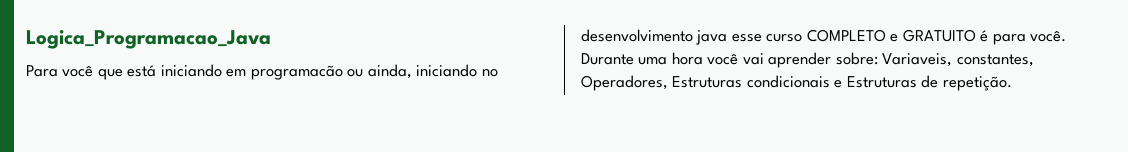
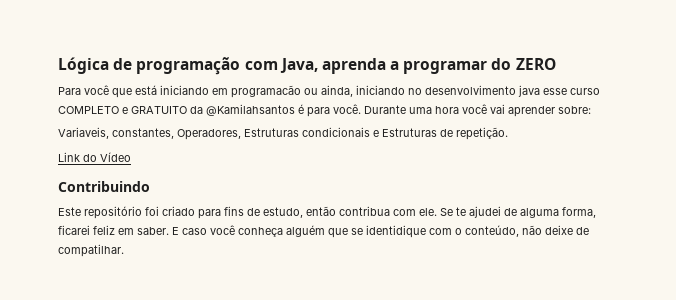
[26,30,271,49] Logica_Programacao_Java -> [58,57,556,75] Lógica de programação com Java, aprenda a programar do ZERO
(976, 35) none -> [190,104,295,116] da @Kamilahsantos
(878, 58) none -> (591, 110) //
(1012, 83) none -> [58,152,131,162] [58,181,150,192] [58,206,596,219] [58,225,589,238] [58,244,124,257] // Link do Vídeo // Contribuindo // Este repositório foi criado para fins de estudo, então contribua com ele. Se te ajudei de alguma forma, ficarei feliz em saber. E caso você conheça alguém que se identidique com o conteúdo, não deixe de compatilhar.

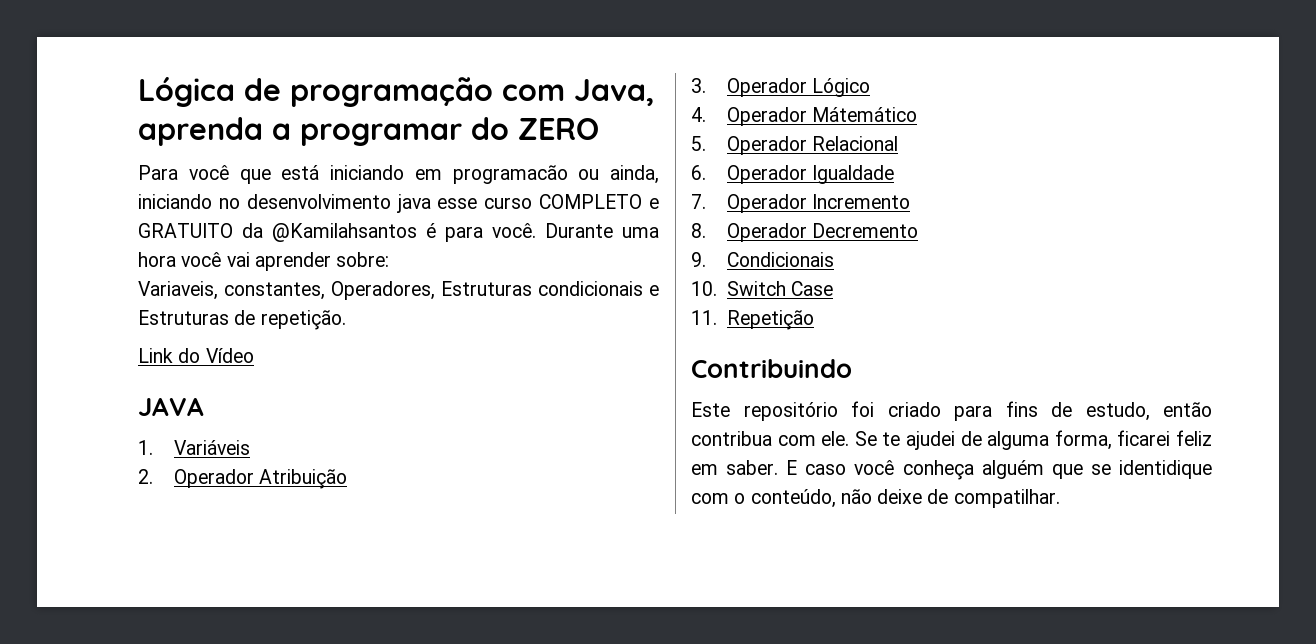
(131, 157) none -> [138,397,204,416] [138,440,250,455] [138,469,348,489] [691,78,871,97] [691,107,918,126] [691,136,899,155] [691,165,895,184] [691,194,911,213] [691,223,919,242] [691,252,834,267] [691,281,834,296] [691,310,814,330] // JAVA // 1. Variáveis // 2. Operador Atribuição // 3. Operador Lógico // 4. Operador Mátemático // 5. Operador Relacional // 6. Operador Igualdade // 7. Operador Incremento // 8. Operador Decremento // 9. Condicionais // 10. Switch Case // 11. Repetição

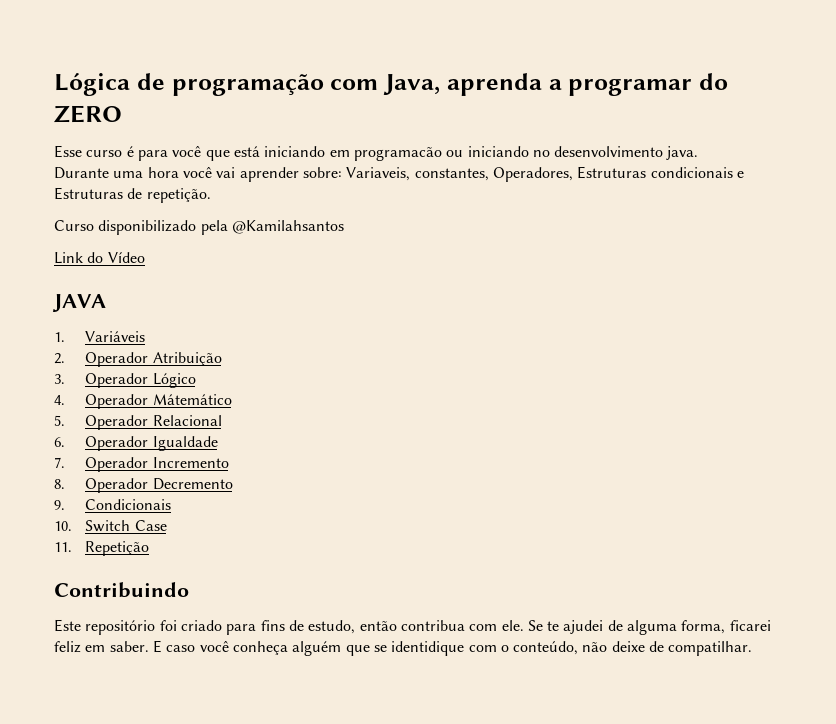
[138,165,178,180] Para -> [54,145,168,161] Esse curso é para
[610,165,659,184] ainda, -> (464, 153) none
[396,194,659,213] [138,223,536,242] java esse curso COMPLETO e GRATUITO da @Kamilahsantos é para você. -> [666,146,699,160] java. //
(390, 259) // -> (342, 172) none
(346, 320) none -> [54,220,344,235] // Curso disponibilizado pela @Kamilahsantos

